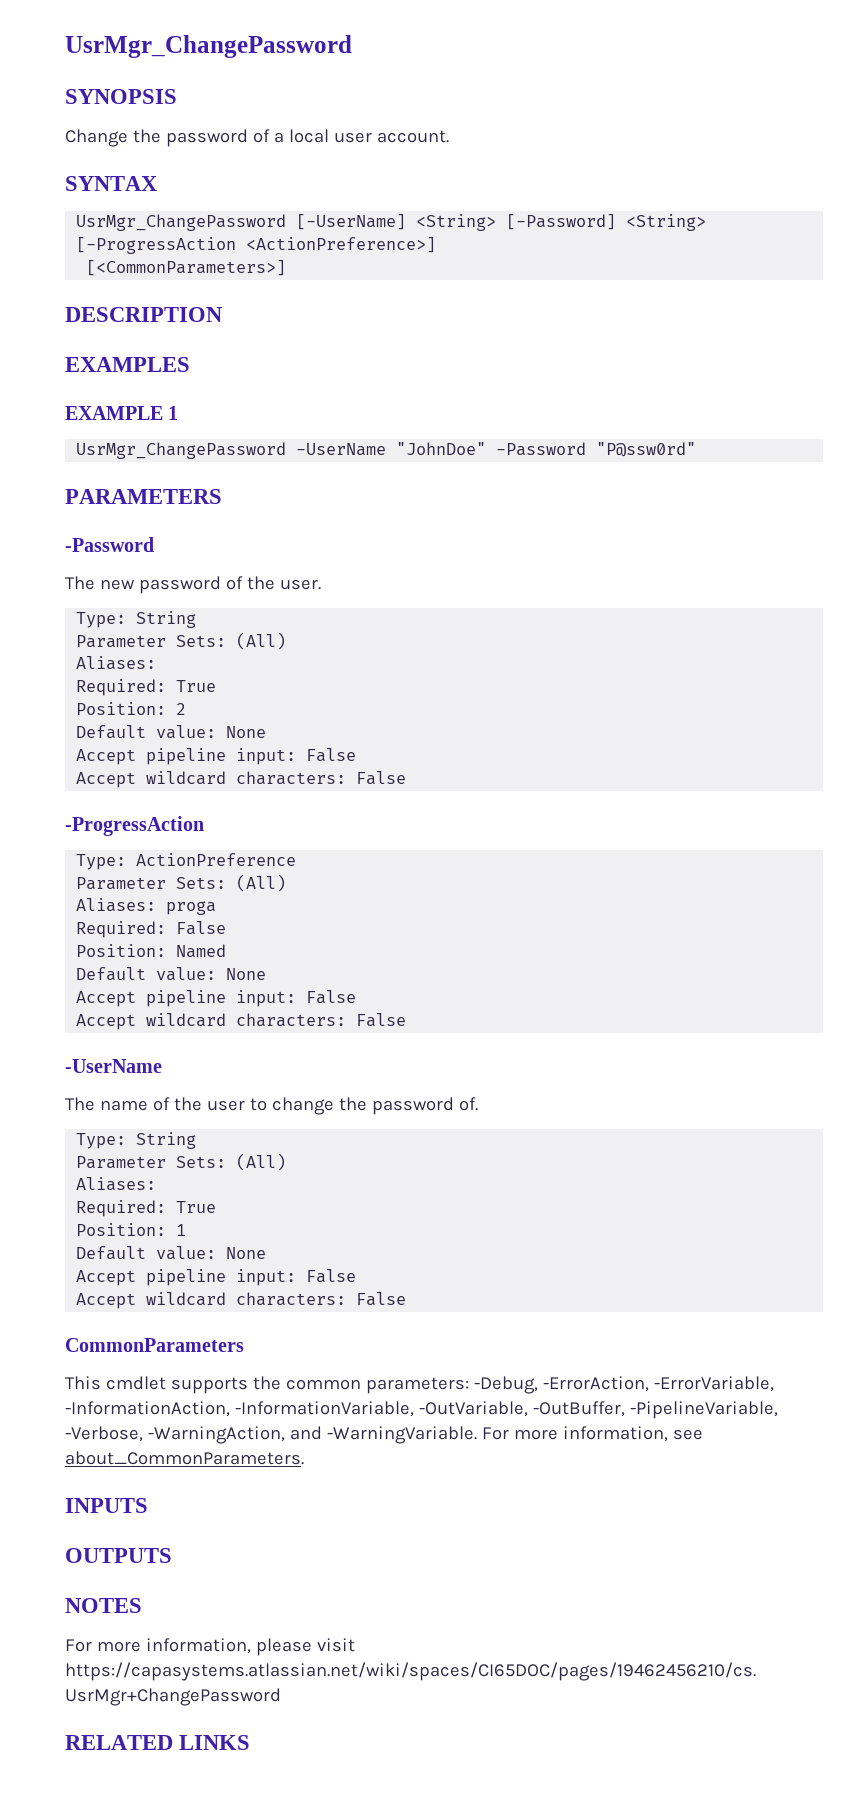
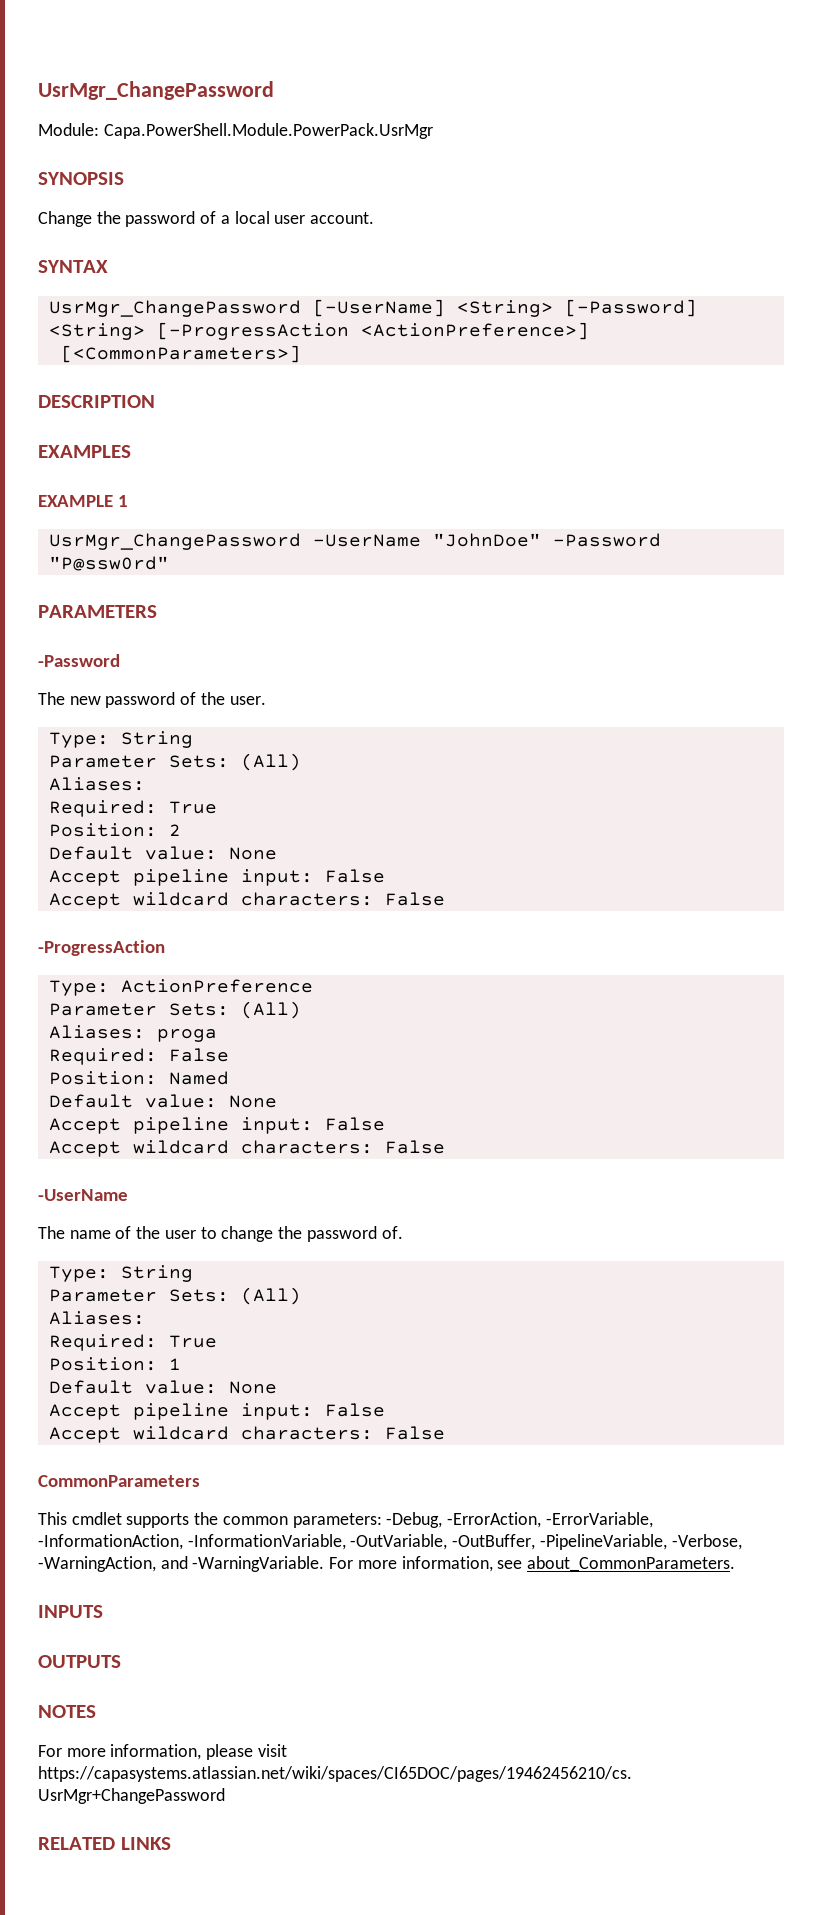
[65,35,352,58] UsrMgr_ChangePassword -> [38,81,274,100] [38,123,433,139] UsrMgr_ChangePassword // Module: Capa.PowerShell.Module.PowerPack.UsrMgr

